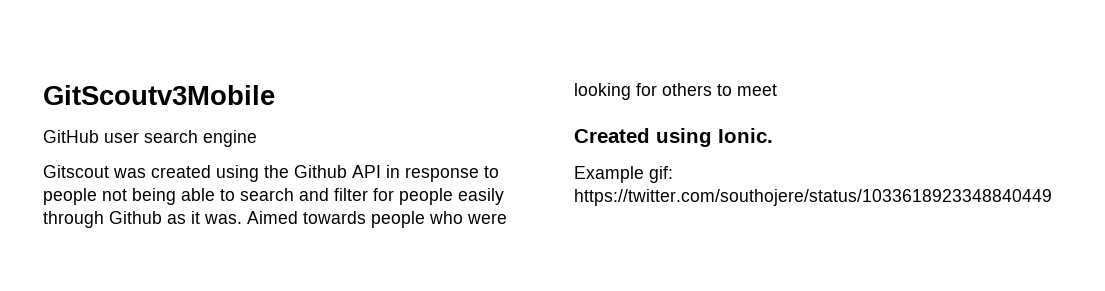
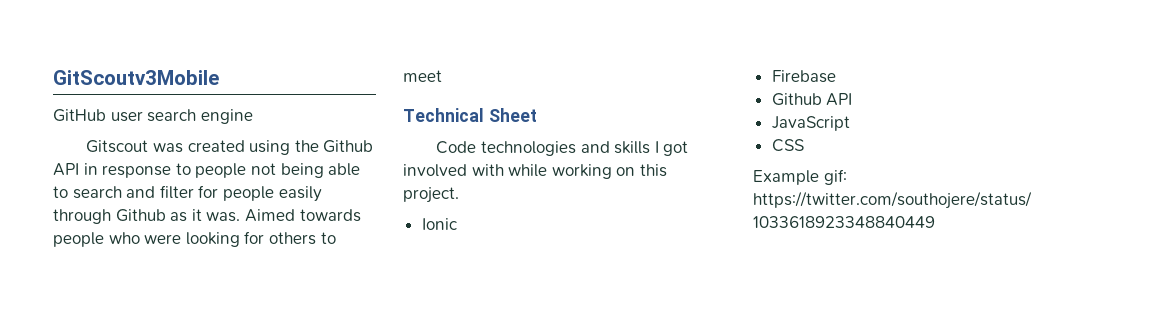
[574,128,773,147] Created using Ionic. -> [403,108,537,122] [436,141,689,156] [403,164,667,179] [403,187,459,203] [421,218,457,230] [771,70,836,83] [771,93,853,106] [771,116,850,131] [771,139,804,152] Technical Sheet // Code technologies and skills I got involved with while working on this project. // Ionic // Firebase // Github API // JavaScript // CSS

